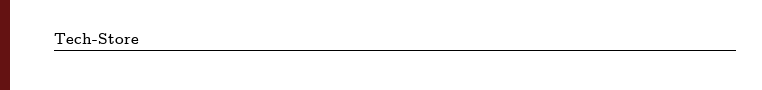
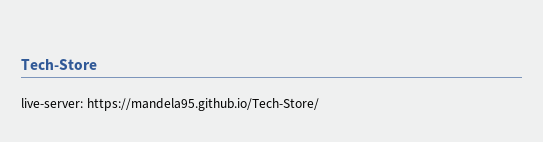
(139, 38) none -> [21,98,319,111] // live-server: https://mandela95.github.io/Tech-Store/

